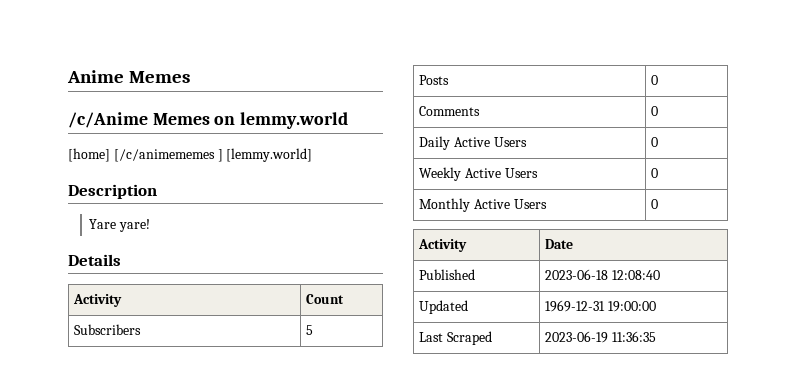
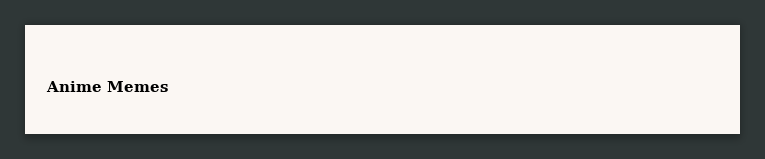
[68,112,349,129] [68,148,313,162] [68,184,157,199] [89,219,151,232] [68,254,121,266] [72,294,122,307] [305,294,344,304] [73,324,141,335] [305,325,313,335] [418,75,449,85] [650,75,658,85] [418,106,480,116] [650,106,658,116] [418,136,527,150] [650,137,658,147] [418,167,538,181] [650,168,658,178] [418,198,547,212] [650,199,658,209] [417,239,467,252] [544,239,573,249] [418,269,475,280] [544,269,660,280] [418,300,468,314] [544,300,656,312] [418,331,492,345] [544,331,656,343] // /c/Anime Memes on lemmy.world // [home] [/c/animememes ] [lemmy.world] // Description // Yare yare! // Details // Activity | Count // Subscribers | 5 // Posts | 0 // Comments | 0 // Daily Active Users | 0 // Weekly Active Users | 0 // Monthly Active Users | 0 // Activity | Date // Published | 2023-06-18 12:08:40 // Updated | 1969-12-31 19:00:00 // Last Scraped | 2023-06-19 11:36:35 -> (168, 86) none

